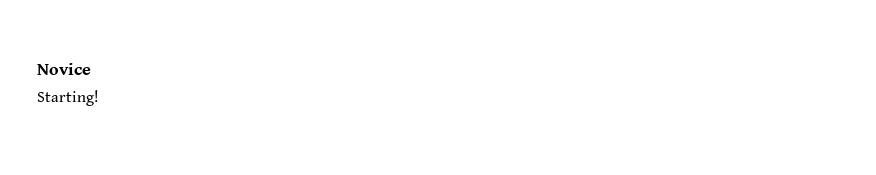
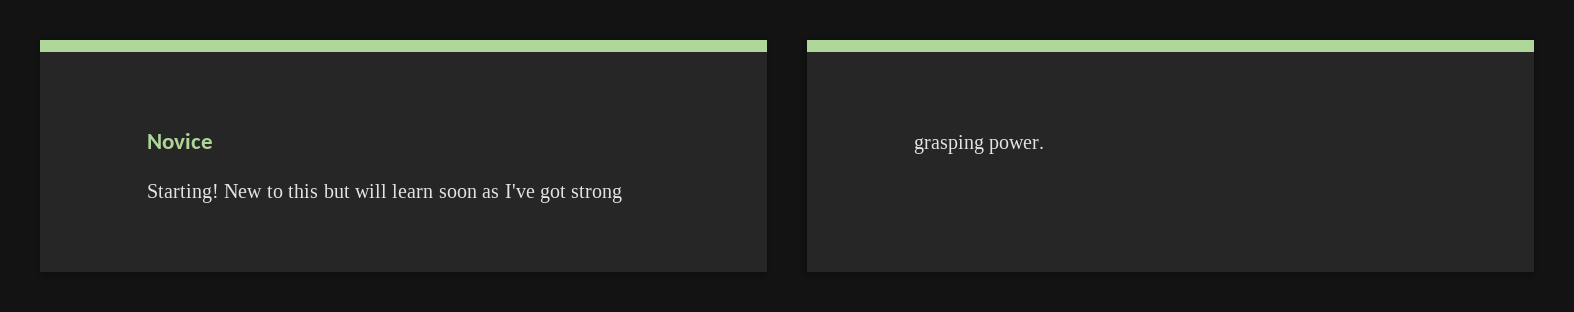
(99, 98) none -> [224,184,623,203] [914,135,1045,154] New to this but will learn soon as I've got strong grasping power.

